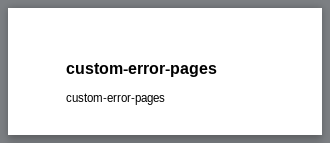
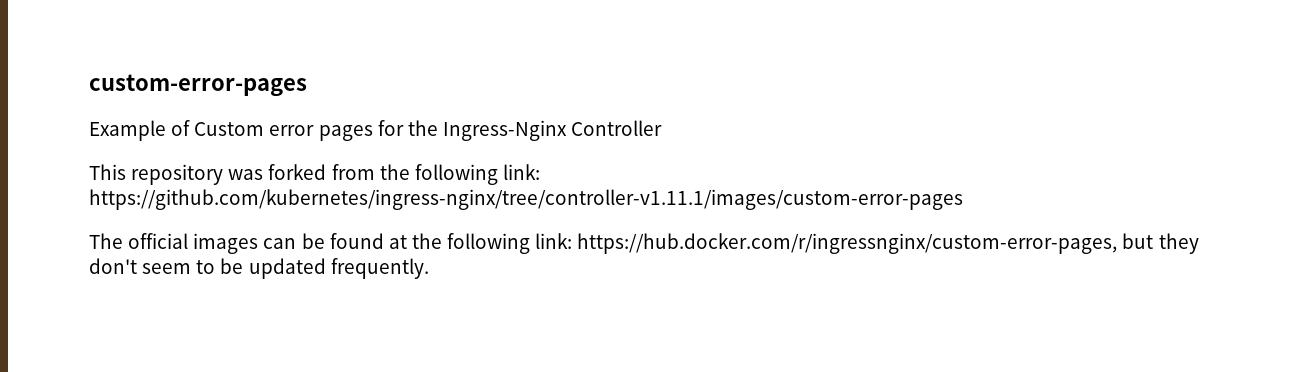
[66,93,165,105] custom-error-pages -> [89,120,663,141] [89,164,540,185] [89,189,963,210] [89,233,1199,254] [89,258,429,279] Example of Custom error pages for the Ingress-Nginx Controller // This repository was forked from the following link: https://github.com/kubernetes/ingress-nginx/tree/controller-v1.11.1/images/custom-error-pages // The official images can be found at the following link: https://hub.docker.com/r/ingressnginx/custom-error-pages, but they don't seem to be updated frequently.

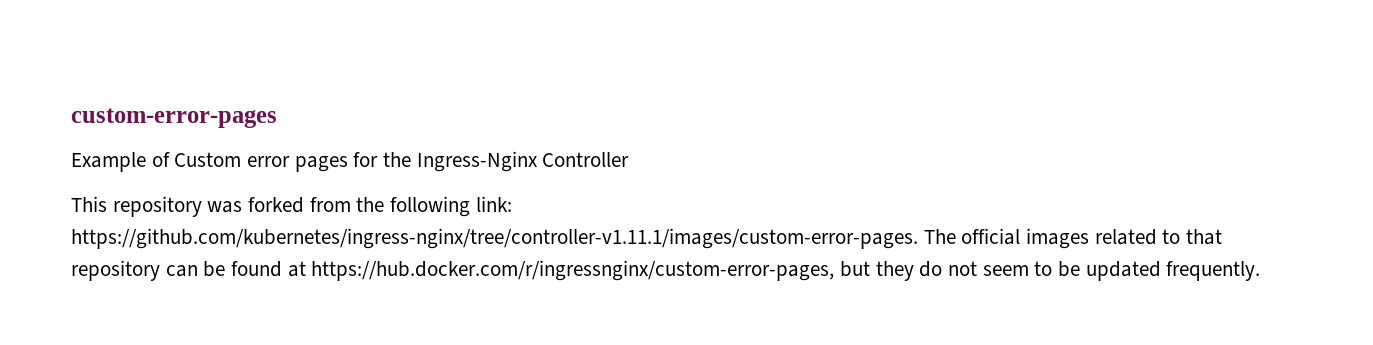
[89,189,963,210] https://github.com/kubernetes/ingress-nginx/tree/controller-v1.11.1/images/custom-error-pages // -> [71,228,918,249] https://github.com/kubernetes/ingress-nginx/tree/controller-v1.11.1/images/custom-error-pages.
(259, 243) none -> [1094,229,1223,245] [71,260,160,281] related to that repository
[411,233,573,254] the following link: -> (306, 269) none
[89,258,137,274] don't -> [919,261,978,277] do not

